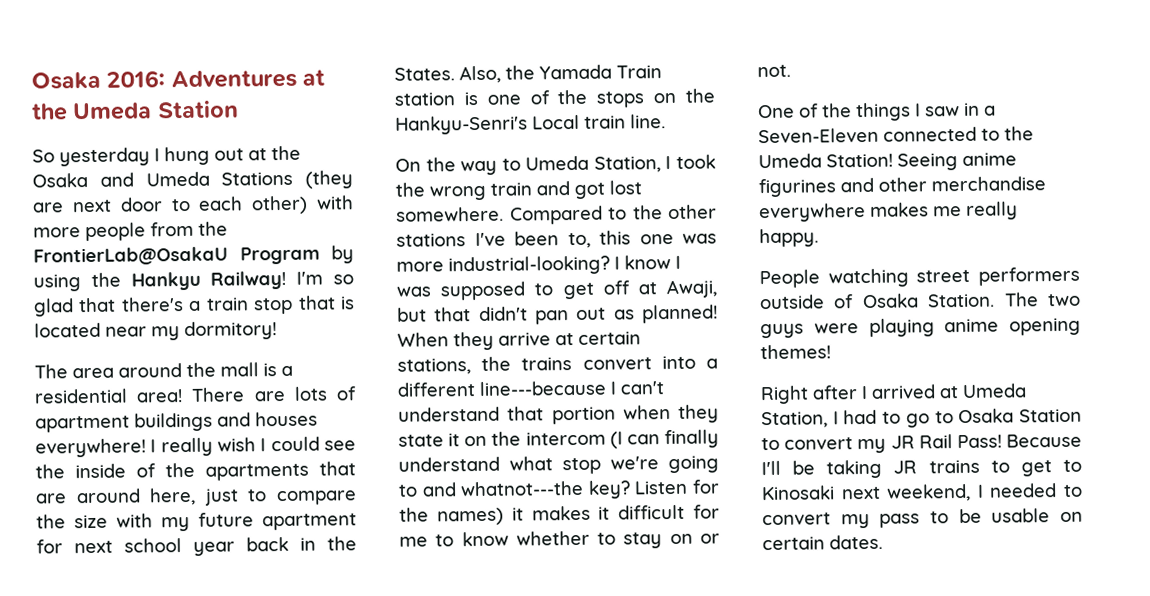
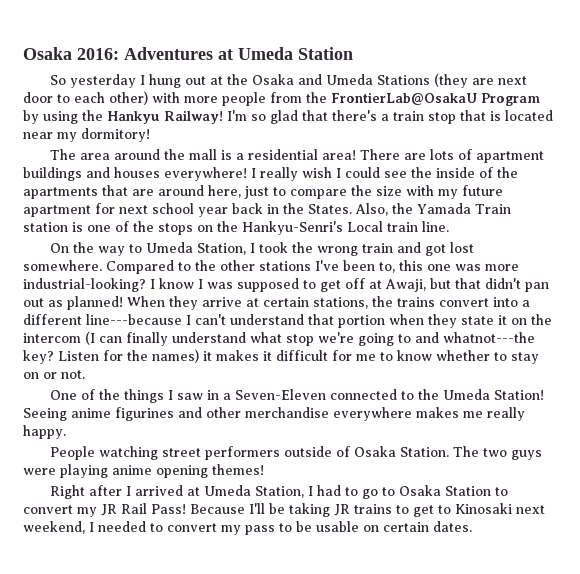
[31,103,68,121] the -> (233, 54) none

